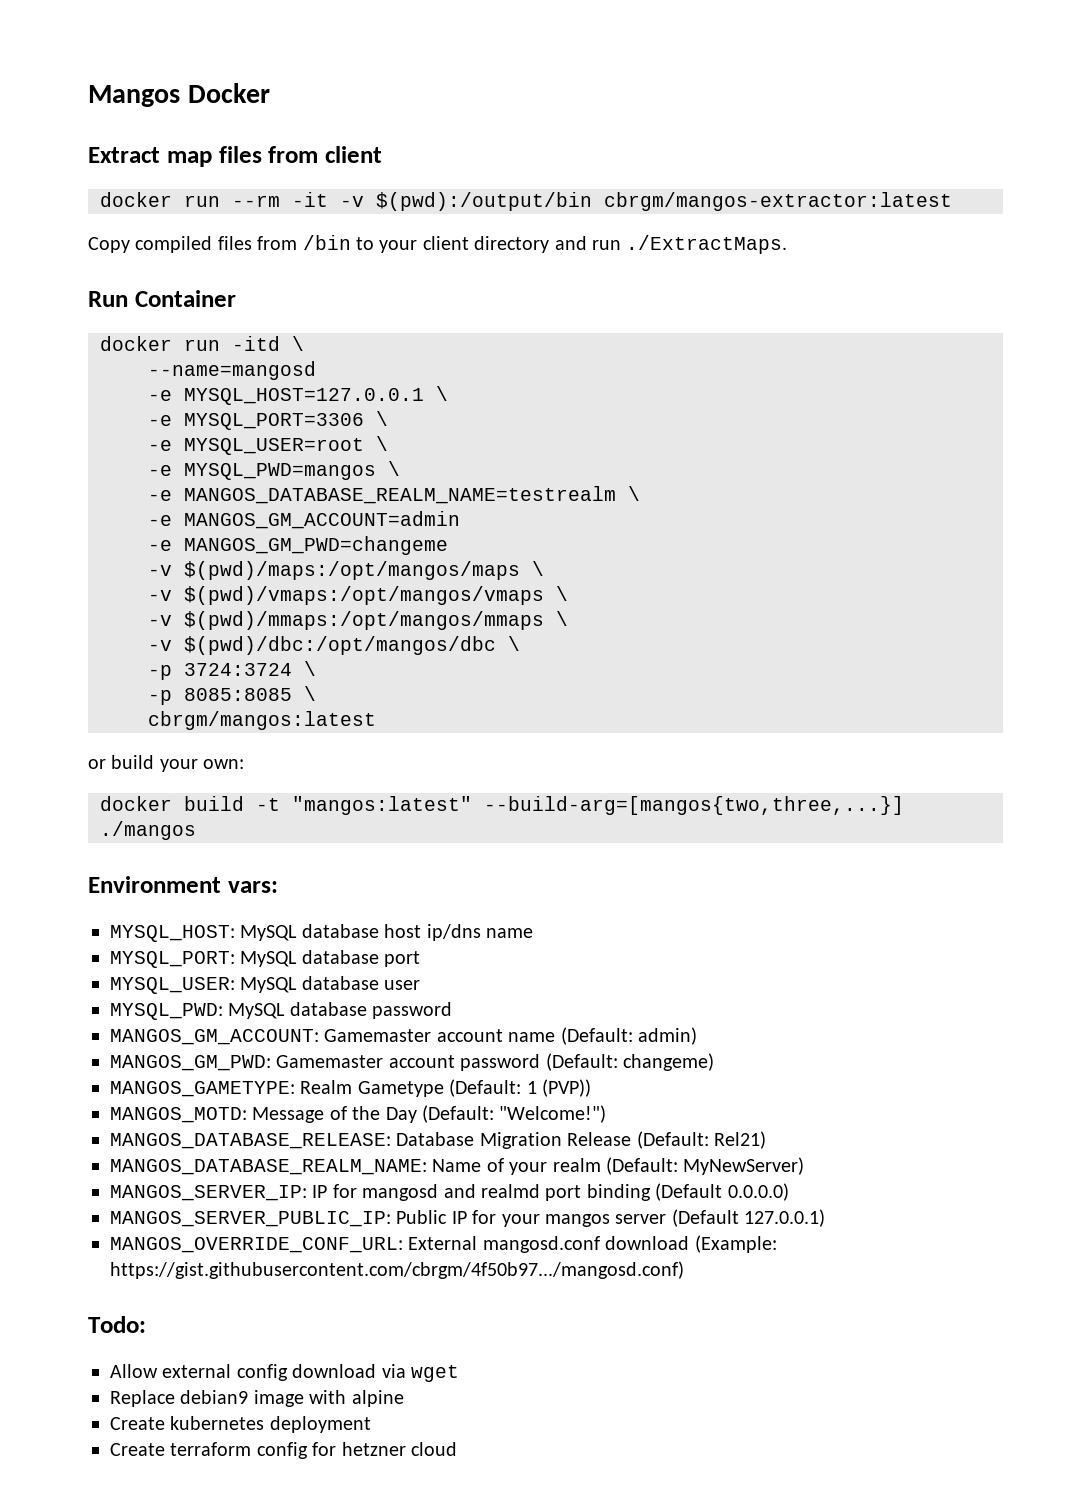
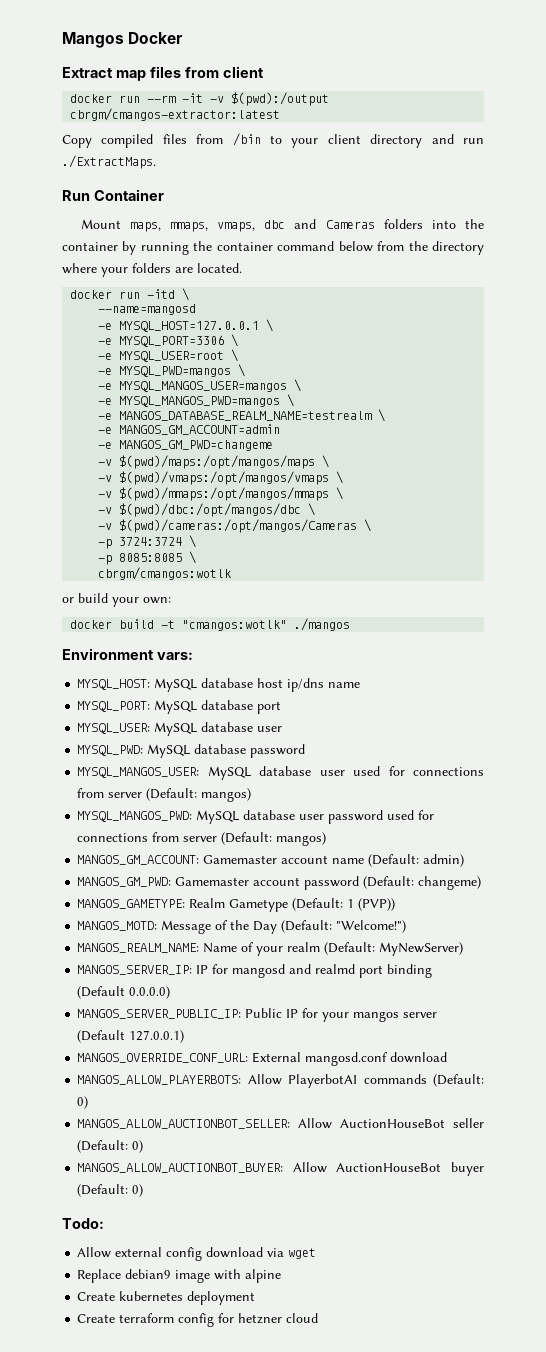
[376,192,952,211] $(pwd):/output/bin cbrgm/mangos-extractor:latest -> [231,92,330,106] [70,108,281,121] $(pwd):/output cbrgm/cmangos-extractor:latest
(236, 298) none -> [80,219,484,232] [62,241,485,255] [62,263,242,277] // Mount maps, mmaps, vmaps, dbc and Cameras folders into the container by running the container command below from the directory where your folders are located.
(400, 468) none -> [98,379,302,392] [98,394,295,407] // -e MYSQL_MANGOS_USER=mangos \ // -e MYSQL_MANGOS_PWD=mangos \
(520, 643) none -> [98,519,372,533] // -v $(pwd)/cameras:/opt/mangos/Cameras \
[148,711,376,730] cbrgm/mangos:latest -> [98,567,232,580] cbrgm/cmangos:wotlk
[292,796,904,815] "mangos:latest" --build-arg=[mangos{two,three,...}] -> [182,620,288,631] "cmangos:wotlk"
(453, 1010) none -> [77,766,485,780] [77,788,252,802] [77,810,435,824] [77,832,327,846] // MYSQL_MANGOS_USER: MySQL database user used for connections from server (Default: mangos) // MYSQL_MANGOS_PWD: MySQL database user password used for connections from server (Default: mangos)
[110,1131,766,1149] [110,1159,427,1175] MANGOS_DATABASE_RELEASE: Database Migration Release (Default: Rel21) // MANGOS_DATABASE_REALM_NAME: -> [77,943,200,953] MANGOS_REALM_NAME:
[694,1235,777,1253] [110,1261,684,1279] (Example: https://gist.githubusercontent.com/cbrgm/4f50b97.../mangosd.conf) -> [77,1074,484,1088] [77,1096,89,1109] [77,1118,484,1129] [77,1140,144,1153] [77,1162,485,1176] [77,1184,144,1197] // MANGOS_ALLOW_PLAYERBOTS: Allow PlayerbotAI commands (Default: 0) // MANGOS_ALLOW_AUCTIONBOT_SELLER: Allow AuctionHouseBot seller (Default: 0) // MANGOS_ALLOW_AUCTIONBOT_BUYER: Allow AuctionHouseBot buyer (Default: 0)

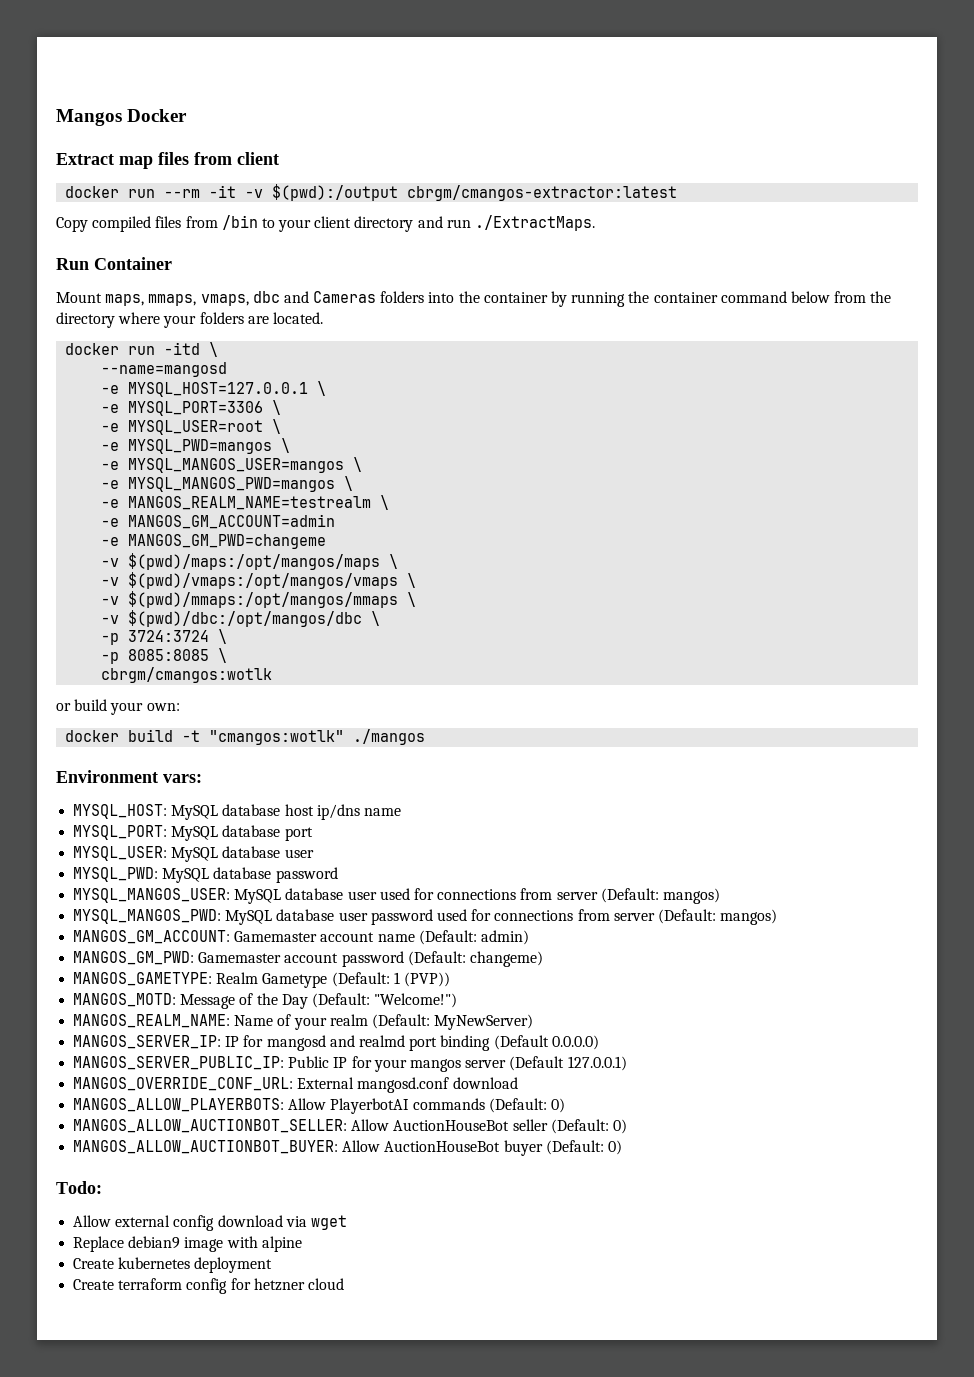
[119,411,373,421] MANGOS_DATABASE_REALM_NAME=testrealm -> [128,496,372,510] MANGOS_REALM_NAME=testrealm
[98,519,372,533] // -v $(pwd)/cameras:/opt/mangos/Cameras \ -> (381, 618) none

